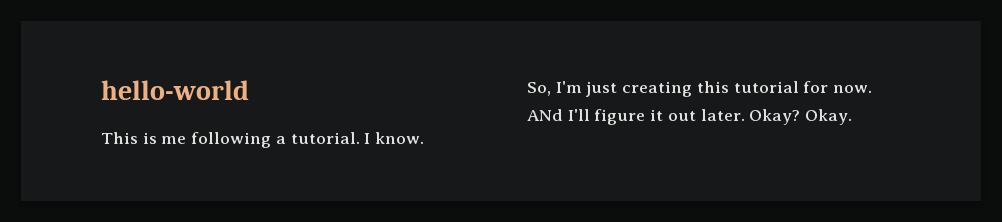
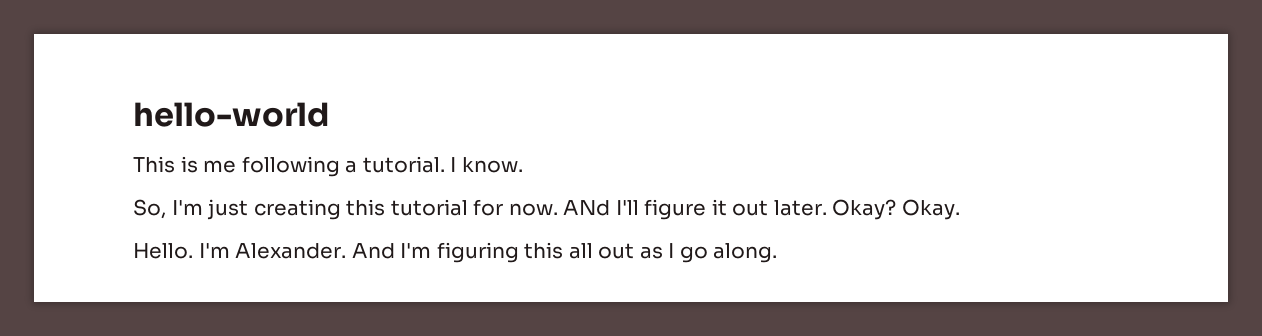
(853, 117) none -> [133,242,778,263] // Hello. I'm Alexander. And I'm figuring this all out as I go along.

